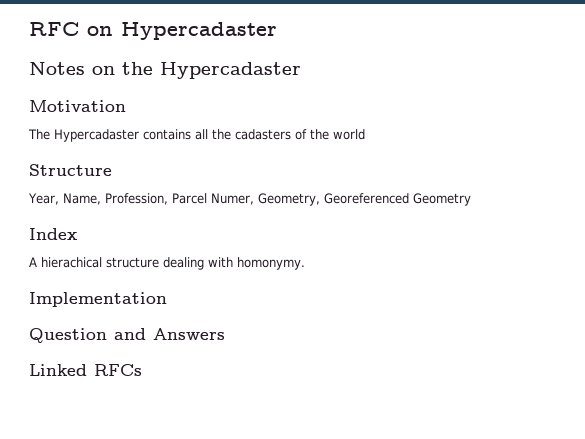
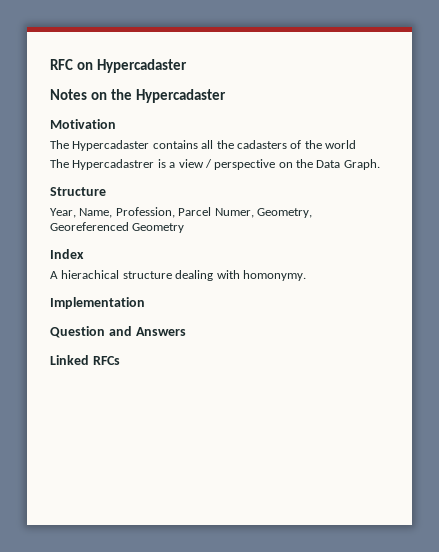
(365, 134) none -> [50,159,380,170] // The Hypercadastrer is a view / perspective on the Data Graph.

